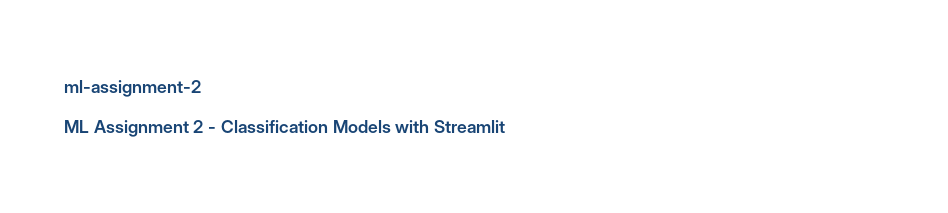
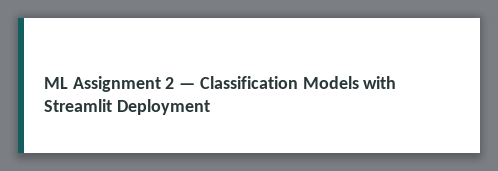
[64,80,201,97] ml-assignment-2 // -> (44, 83) none
[208,127,217,133] - -> [179,83,196,89] —
(506, 126) none -> [116,99,210,115] Deployment

